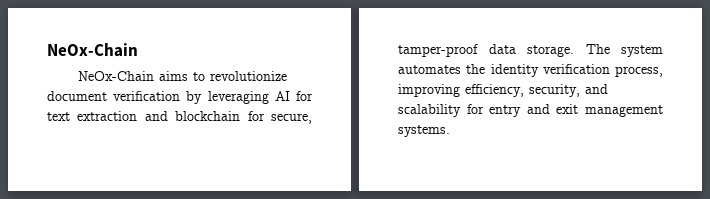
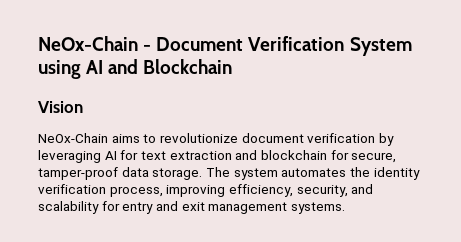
[47,43,138,57] NeOx-Chain -> [38,36,412,56] [38,59,233,79] [38,101,83,113] NeOx-Chain - Document Verification System using AI and Blockchain // Vision

